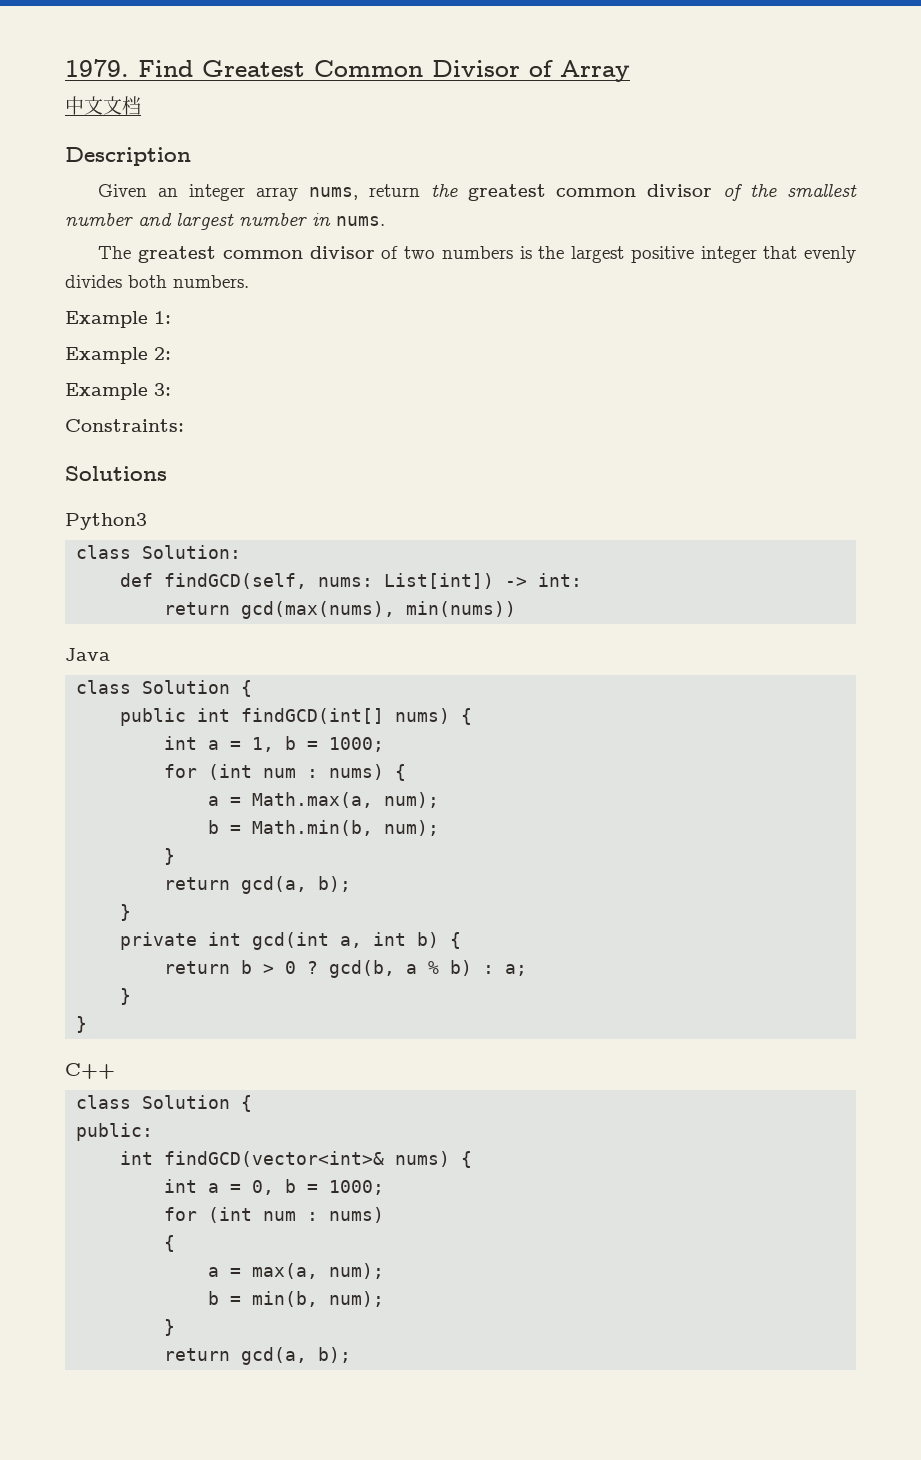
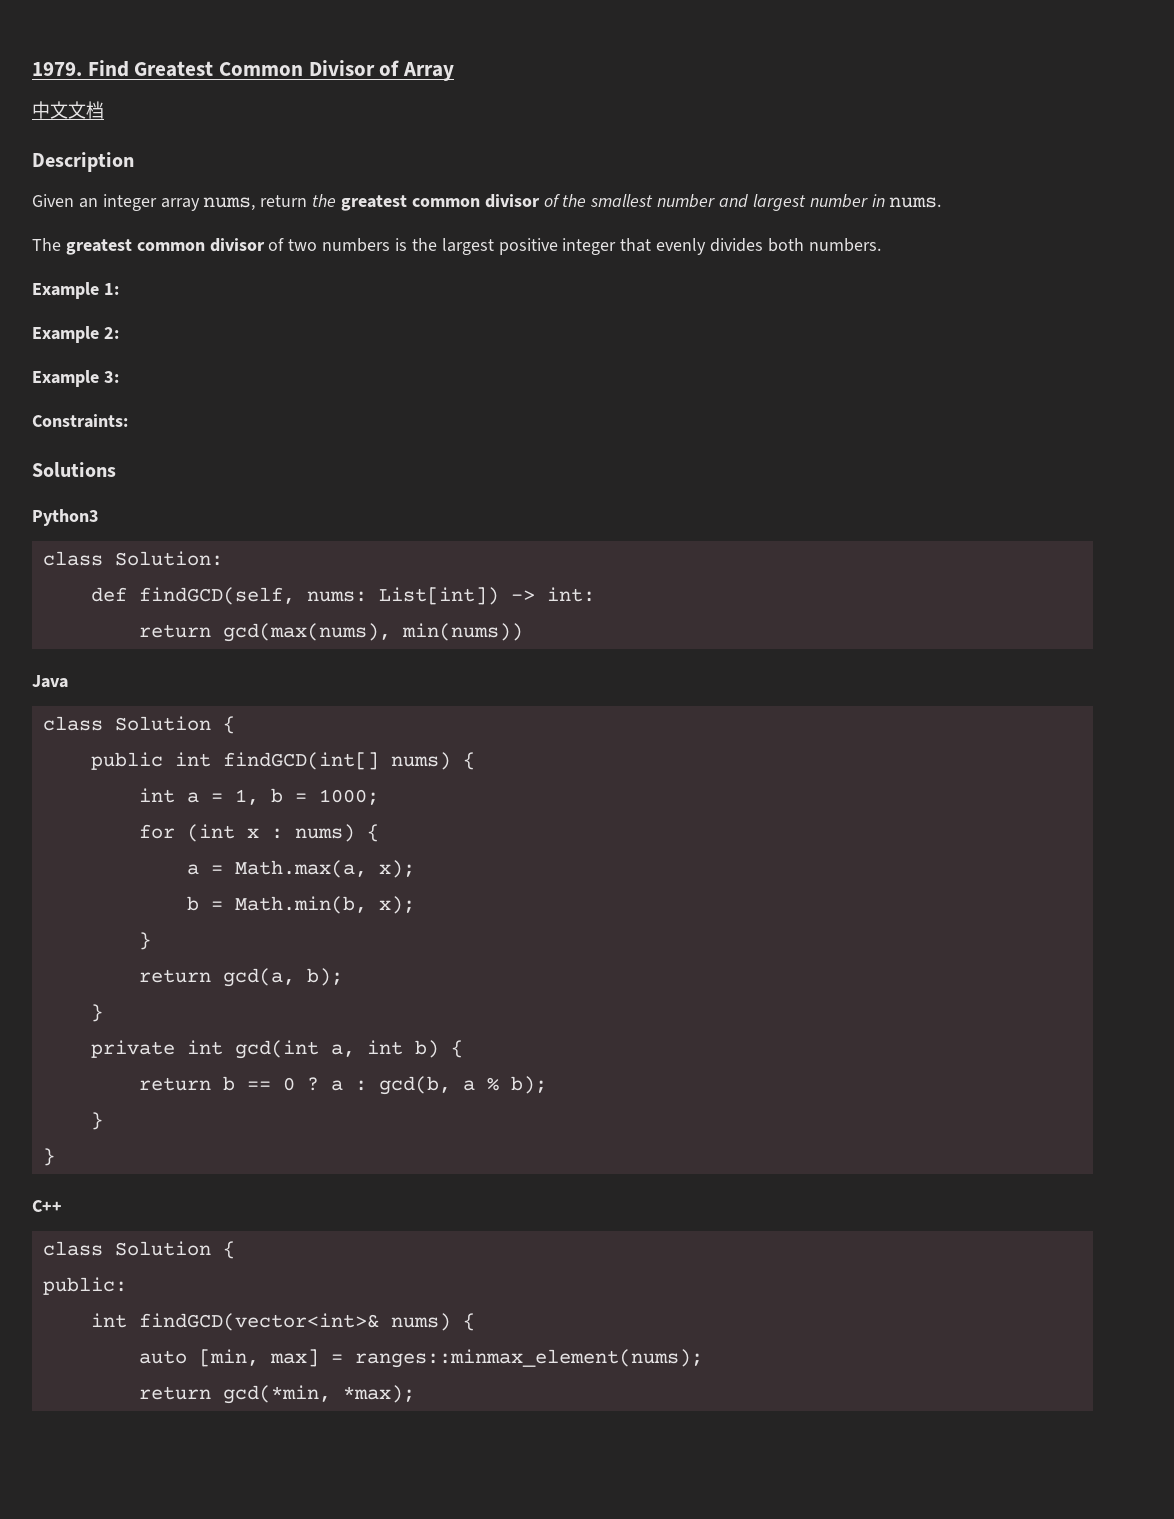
[263,768,297,778] num -> [246,828,259,838] x
[384,792,440,808] num); -> [378,860,415,878] x);
[384,820,440,836] num); -> [378,896,415,914] x);
[263,964,275,974] > -> [246,1081,271,1090] ==
(319, 967) none -> [330,1080,367,1091] a :
[450,960,528,976] b) : a; -> [510,1076,547,1094] b);
[164,1179,385,1195] [164,1207,385,1223] [164,1235,176,1252] [208,1263,385,1279] [208,1291,385,1307] [164,1319,176,1336] [164,1347,352,1365] int a = 0, b = 1000; // for (int num : nums) // { // a = max(a, num); // b = min(b, num); // } // return gcd(a, b); -> [138,1349,703,1368] [138,1385,415,1404] auto [min, max] = ranges::minmax_element(nums); // return gcd(*min, *max);

